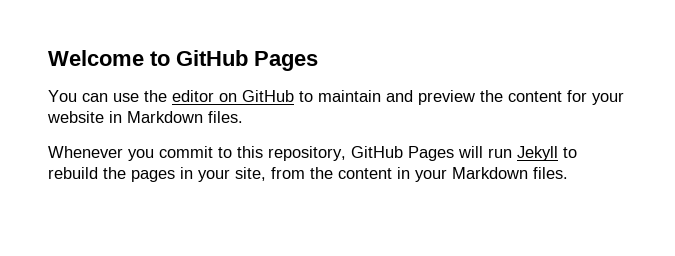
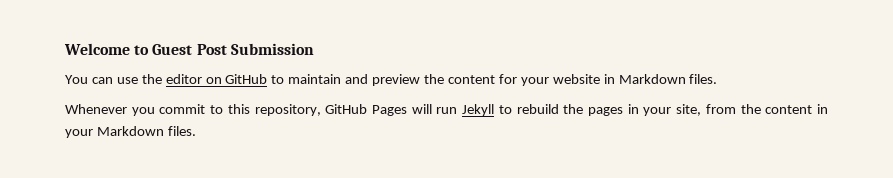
[176,50,318,71] GitHub Pages -> [152,43,314,55] Guest Post Submission

